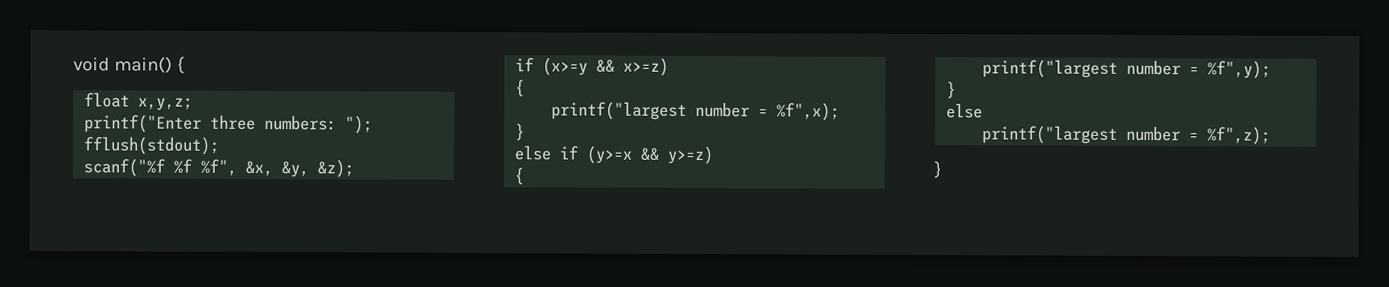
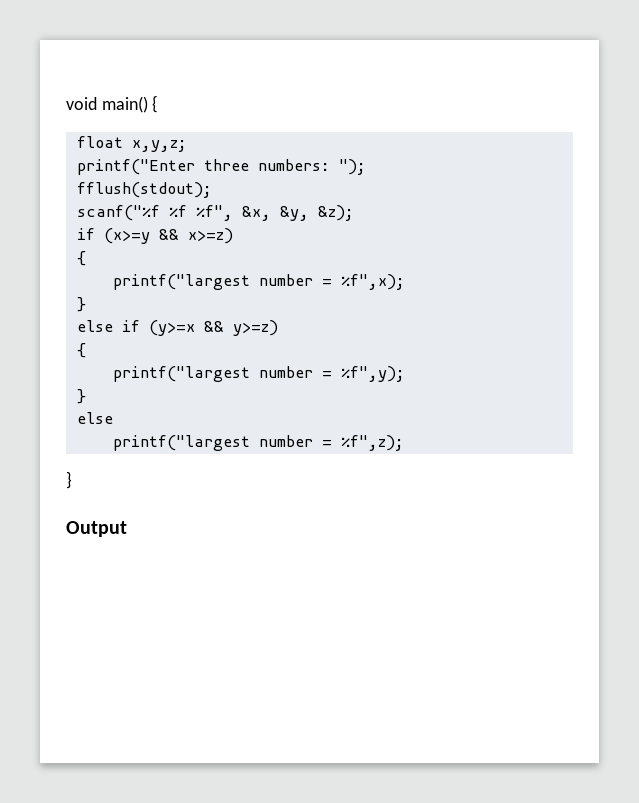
(941, 170) none -> [66,521,127,537] // Output

